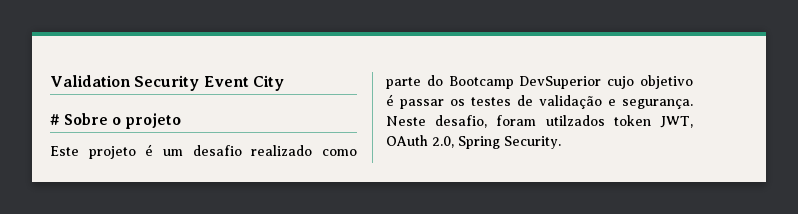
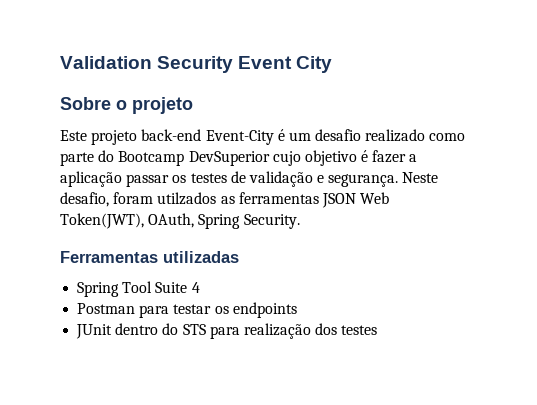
[50,114,60,125] # -> (333, 64) none
(136, 152) none -> [141,129,274,145] back-end Event-City
(394, 100) none -> [372,150,418,163] [60,171,122,187] fazer a aplicação
[613,115,693,128] [386,135,561,149] token JWT, OAuth 2.0, Spring Security. -> [220,192,390,208] [60,213,300,229] [60,251,239,263] [77,281,200,297] [77,302,297,318] [76,323,378,339] as ferramentas JSON Web Token(JWT), OAuth, Spring Security. // Ferramentas utilizadas // Spring Tool Suite 4 // Postman para testar os endpoints // JUnit dentro do STS para realização dos testes

